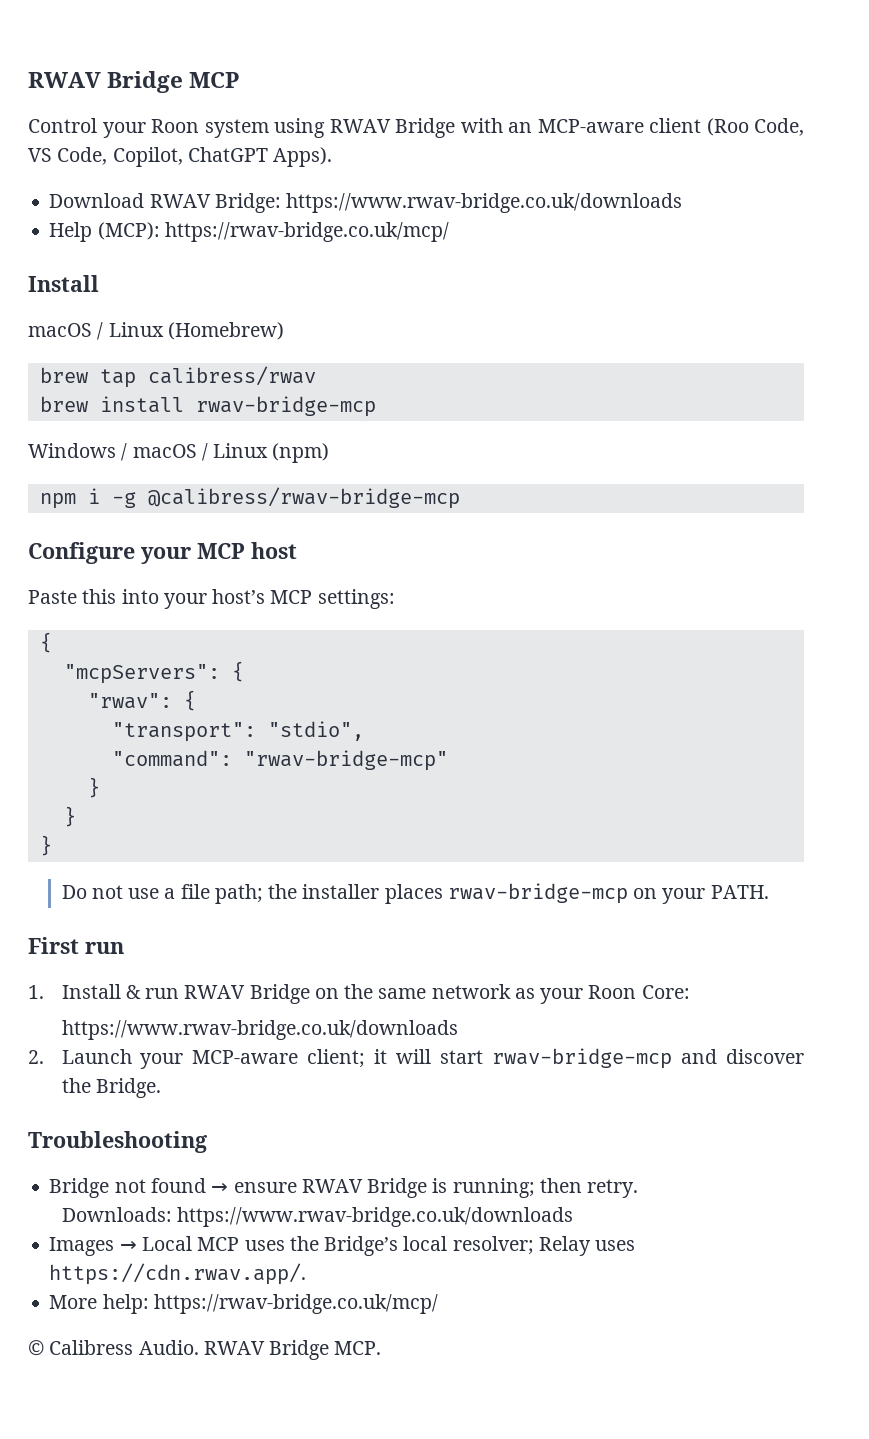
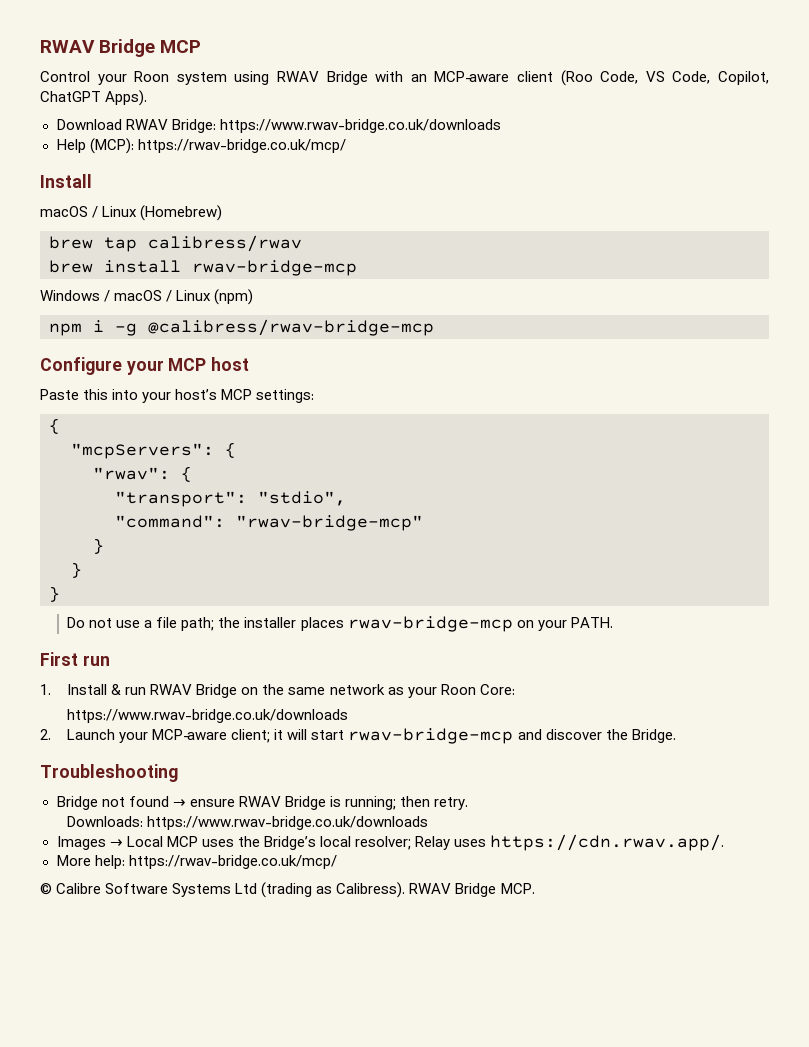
[49,1340,199,1355] Calibress Audio. -> [56,882,406,898] Calibre Software Systems Ltd (trading as Calibress).

